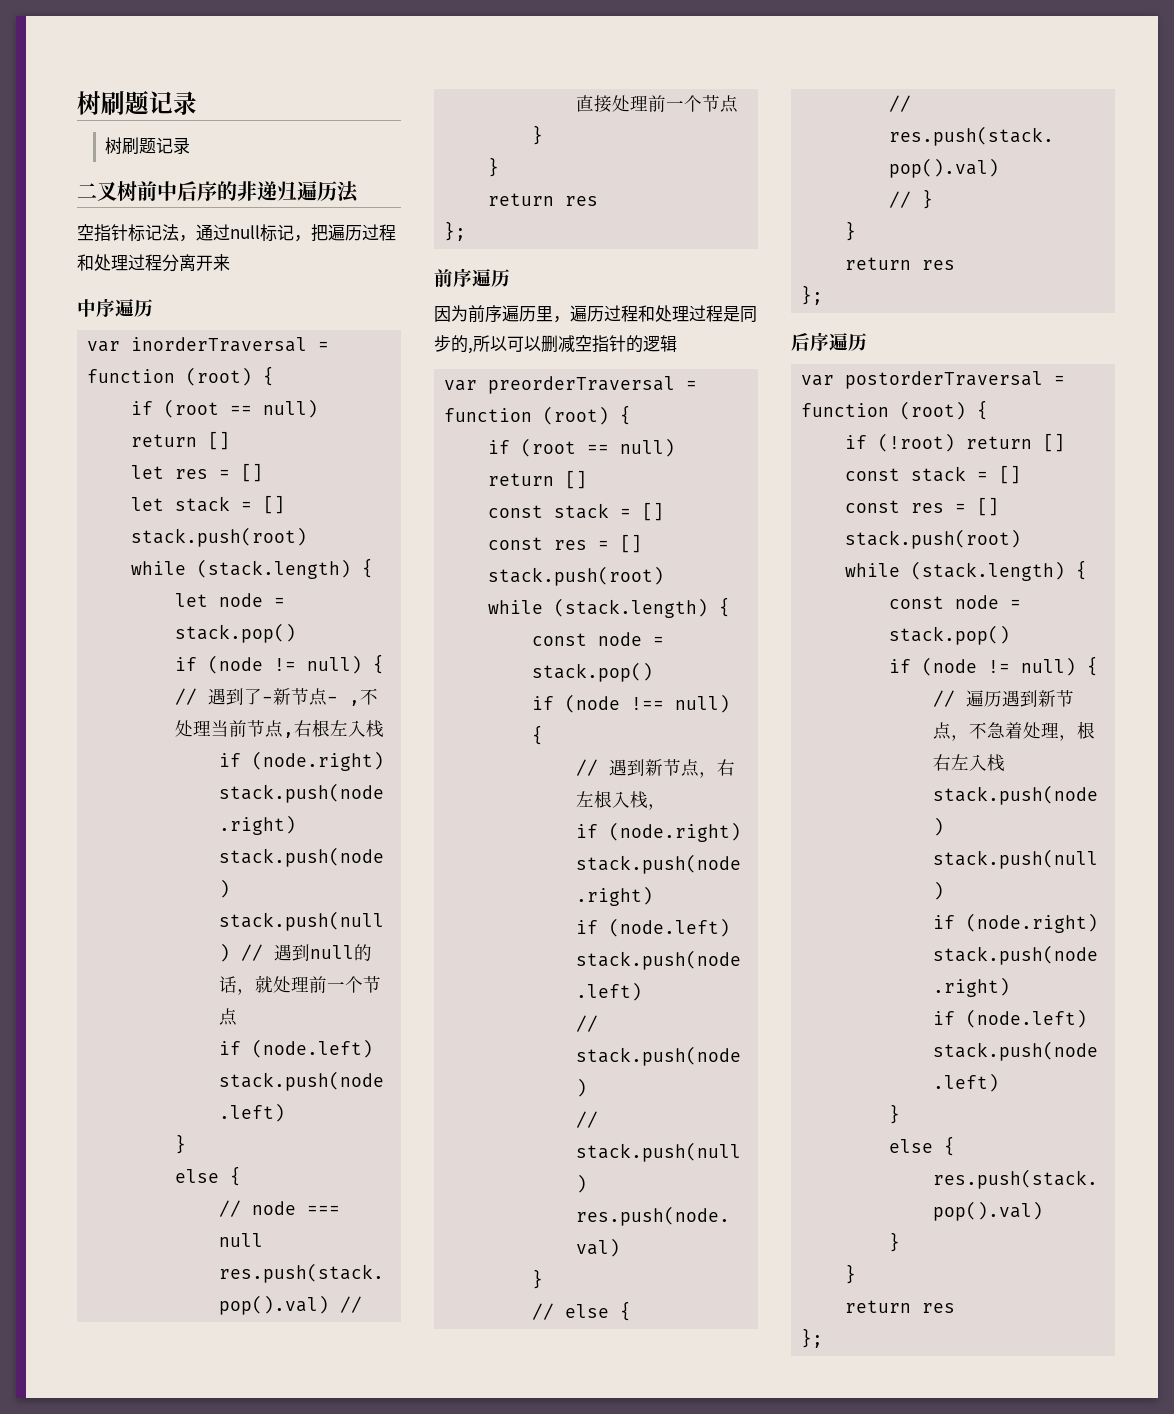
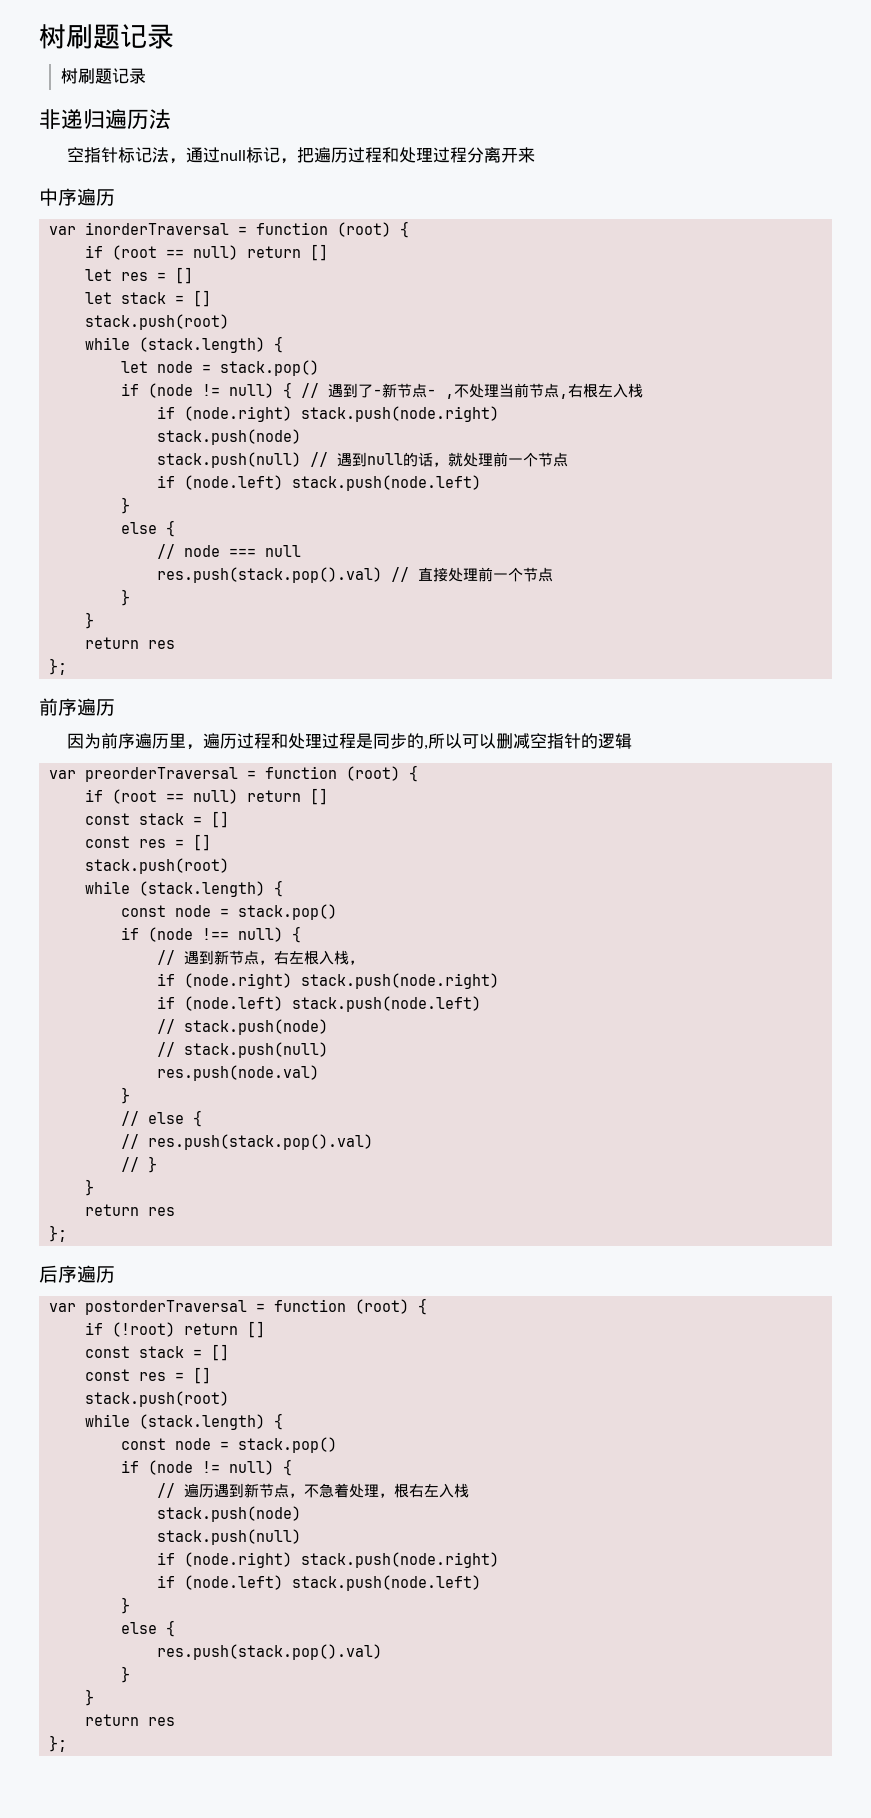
[77,181,237,201] 二叉树前中后序的 -> (146, 76) none

